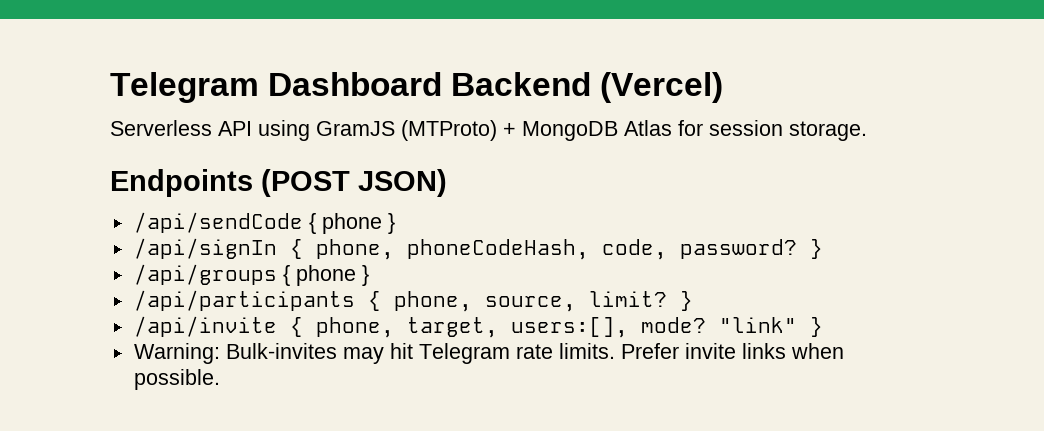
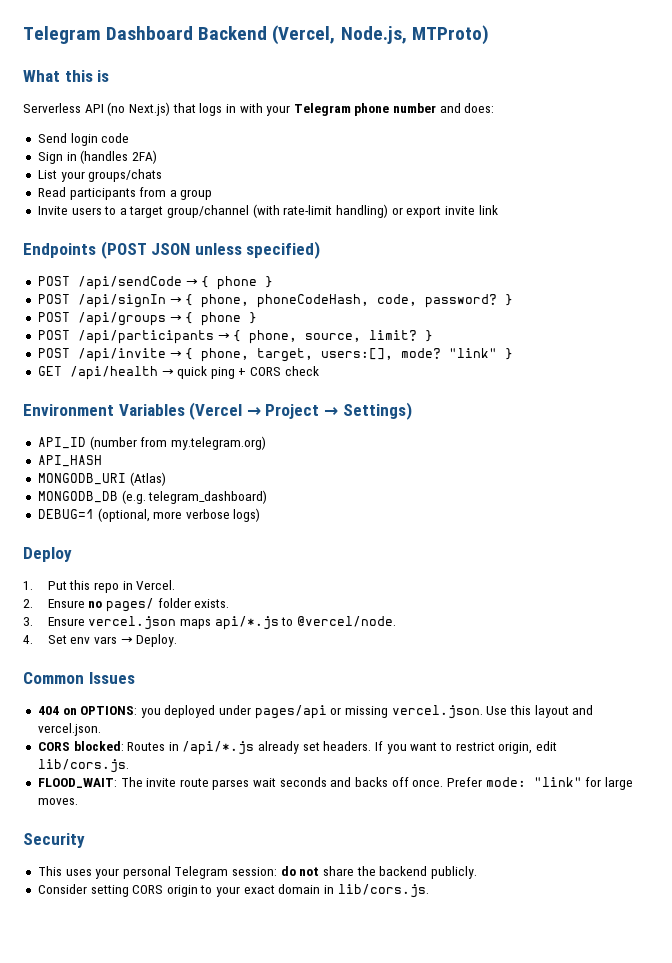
[600,72,724,103] [110,120,867,141] [110,169,447,197] [133,212,395,234] [133,238,277,259] (Vercel) // Serverless API using GramJS (MTProto) + MongoDB Atlas for session storage. // Endpoints (POST JSON) // /api/sendCode { phone } // /api/signIn -> [272,25,489,45] [23,70,110,82] [23,102,495,116] [37,133,130,146] [37,150,157,164] [37,169,163,182] [37,187,213,200] [37,204,498,218] [23,241,321,259] [37,276,274,290] [37,294,182,308] (Vercel, Node.js, MTProto) // What this is // Serverless API (no Next.js) that logs in with your Telegram phone number and does: // Send login code // Sign in (handles 2FA) // List your groups/chats // Read participants from a group // Invite users to a target group/channel (with rate-limit handling) or export invite link // Endpoints (POST JSON unless specified) // POST /api/sendCode → { phone } // POST /api/signIn →
[133,264,369,286] [133,290,355,311] /api/groups { phone } // /api/participants -> [37,312,258,326] [37,330,230,344] POST /api/groups → { phone } // POST /api/participants →
[133,316,277,337] /api/invite -> [37,348,182,362] POST /api/invite →
[133,343,844,364] [133,369,220,390] Warning: Bulk-invites may hit Telegram rate limits. Prefer invite links when possible. -> [37,366,319,380] [23,402,412,420] [37,436,266,450] [37,455,102,467] [37,472,166,486] [37,490,268,504] [37,508,261,522] [23,547,72,562] [23,580,176,593] [23,598,230,612] [23,616,396,630] [23,634,178,647] [23,672,135,684] [37,705,594,719] [37,723,101,736] [37,741,557,755] [37,759,129,773] [37,777,633,790] [37,798,78,805] [23,833,85,848] [37,866,477,879] [37,884,429,898] GET /api/health → quick ping + CORS check // Environment Variables (Vercel → Project → Settings) // API_ID (number from my.telegram.org) // API_HASH // MONGODB_URI (Atlas) // MONGODB_DB (e.g. telegram_dashboard) // DEBUG=1 (optional, more verbose logs) // Deploy // 1. Put this repo in Vercel. // 2. Ensure no pages/ folder exists. // 3. Ensure vercel.json maps api/*.js to @vercel/node. // 4. Set env vars → Deploy. // Common Issues // 404 on OPTIONS: you deployed under pages/api or missing vercel.json. Use this layout and vercel.json. // CORS blocked: Routes in /api/*.js already set headers. If you want to restrict origin, edit lib/cors.js. // FLOOD_WAIT: The invite route parses wait seconds and backs off once. Prefer mode: "link" for large moves. // Security // This uses your personal Telegram session: do not share the backend publicly. // Consider setting CORS origin to your exact domain in lib/cors.js.

